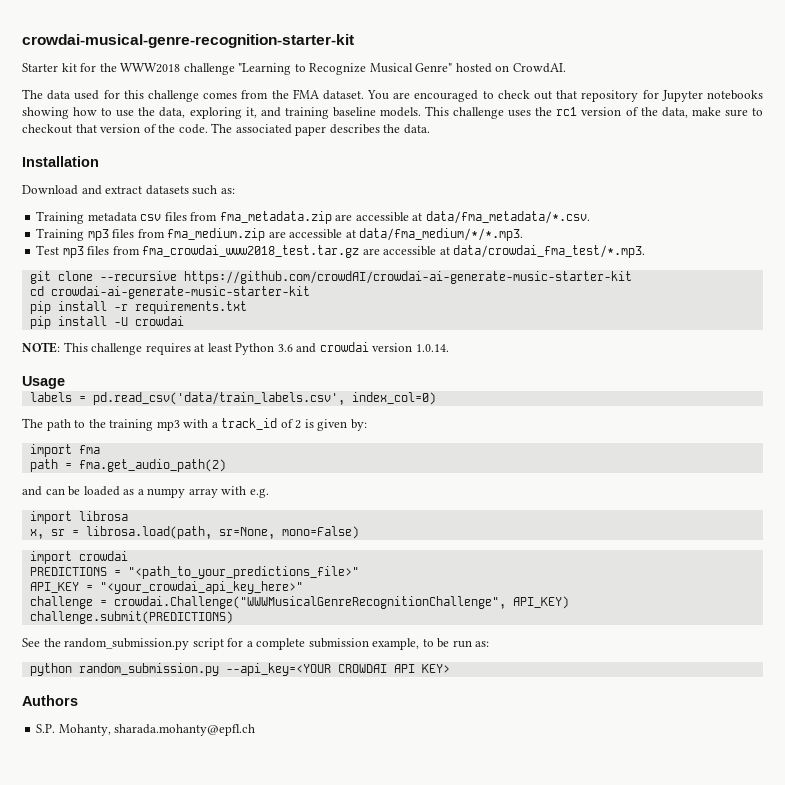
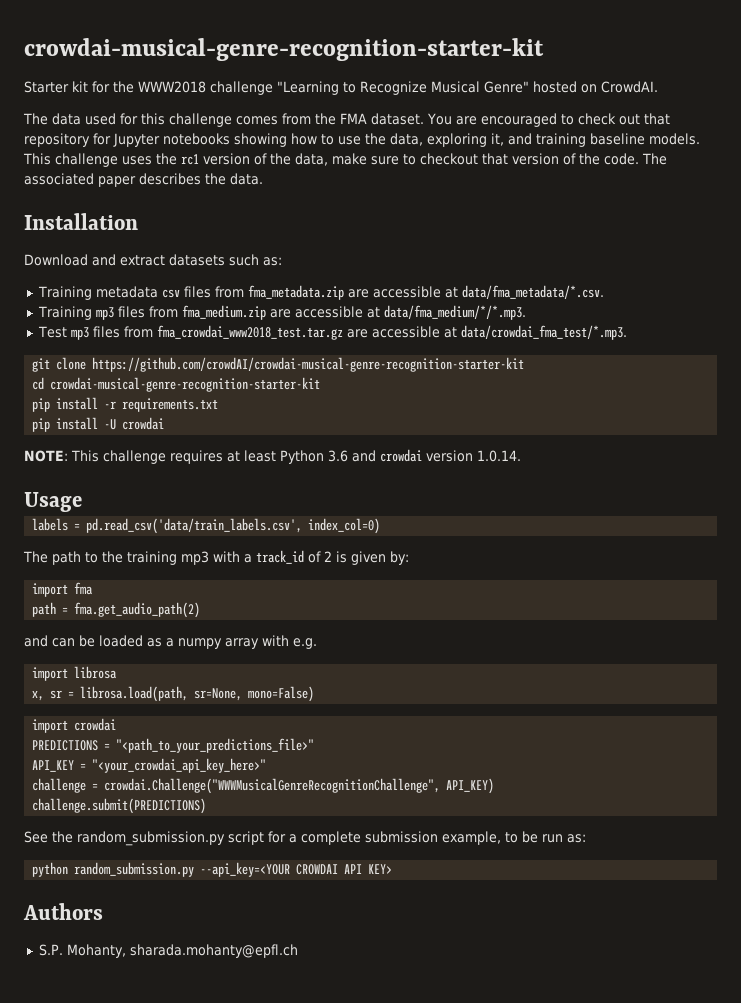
[99,271,632,284] --recursive https://github.com/crowdAI/crowdai-ai-generate-music-starter-kit -> [92,357,525,372] https://github.com/crowdAI/crowdai-musical-genre-recognition-starter-kit
[50,286,310,299] crowdai-ai-generate-music-starter-kit -> [50,377,321,392] crowdai-musical-genre-recognition-starter-kit

